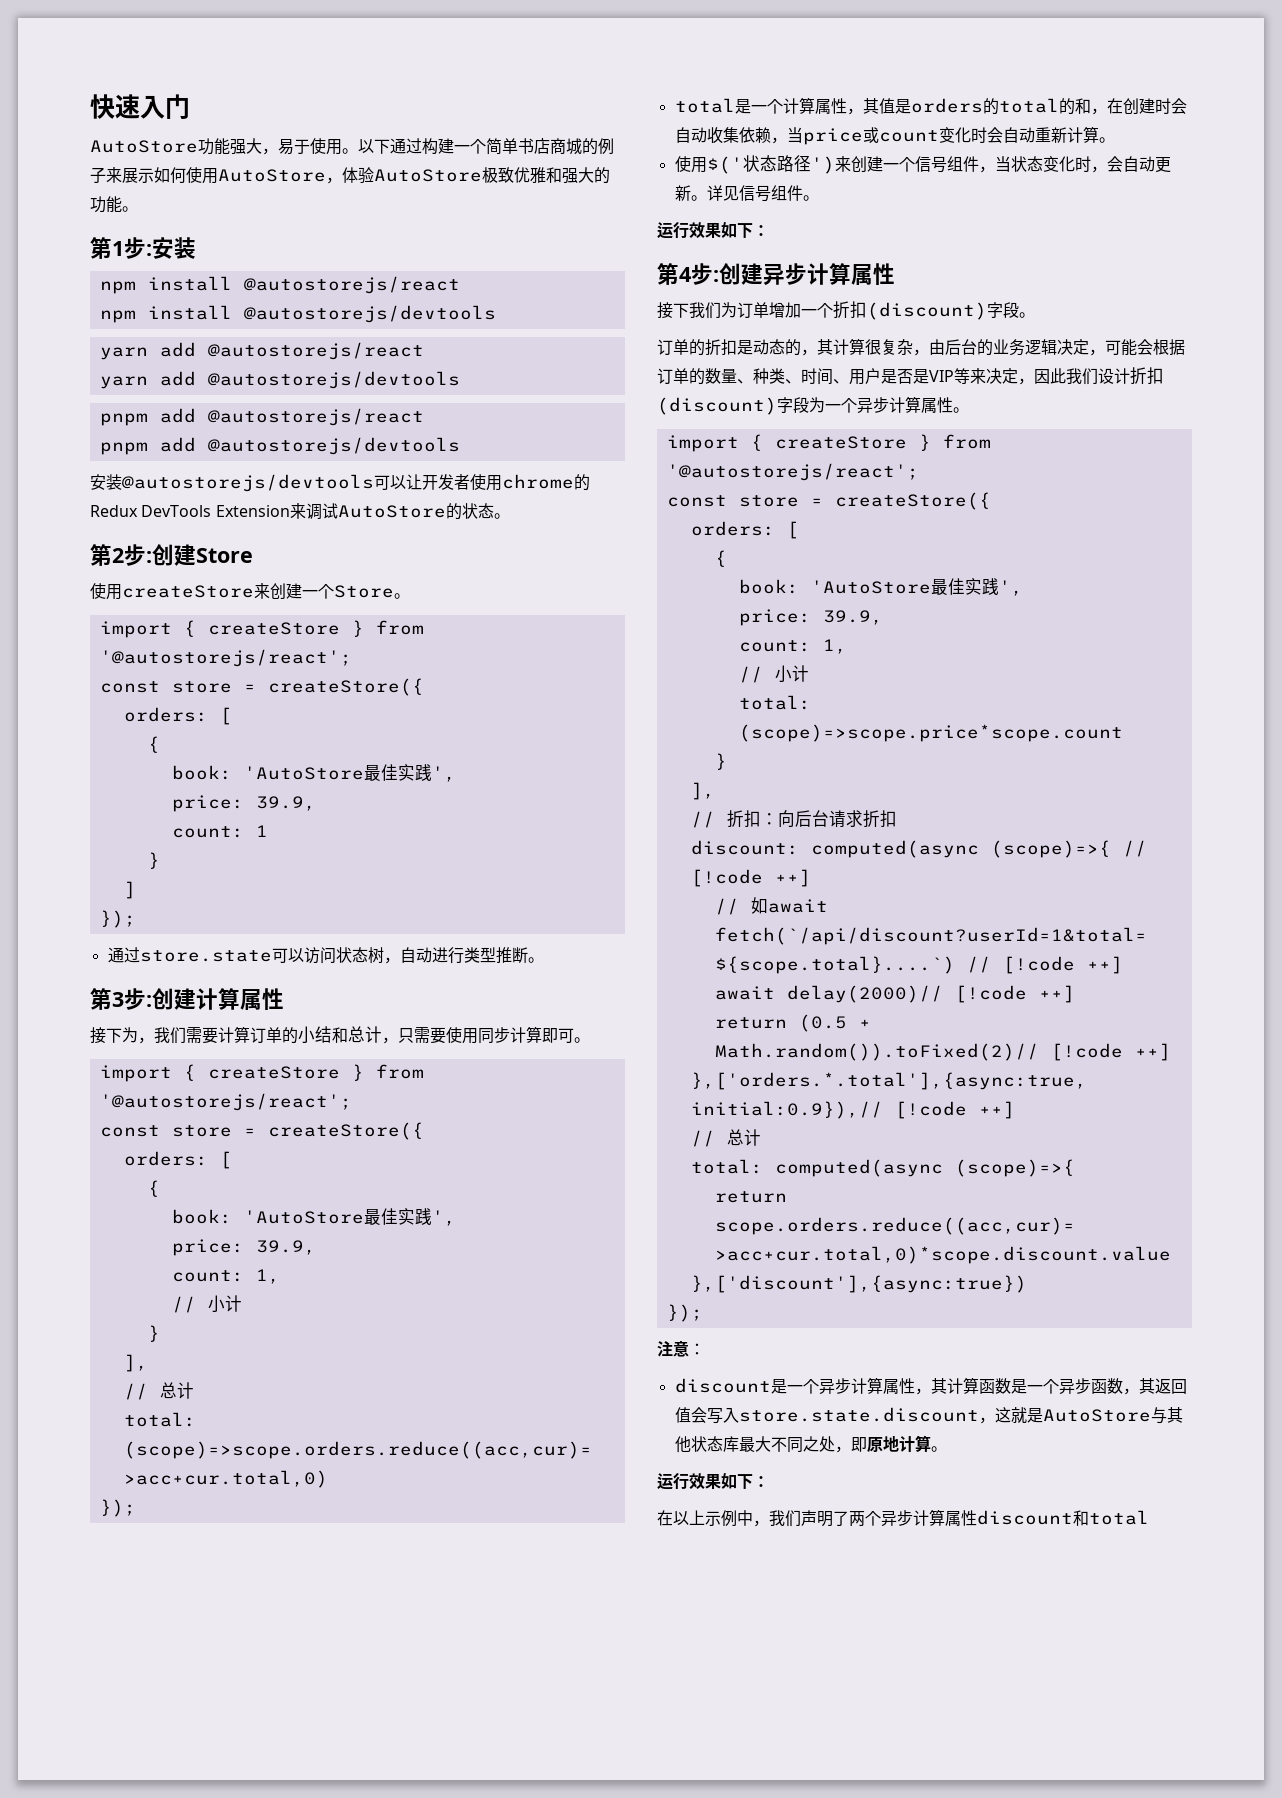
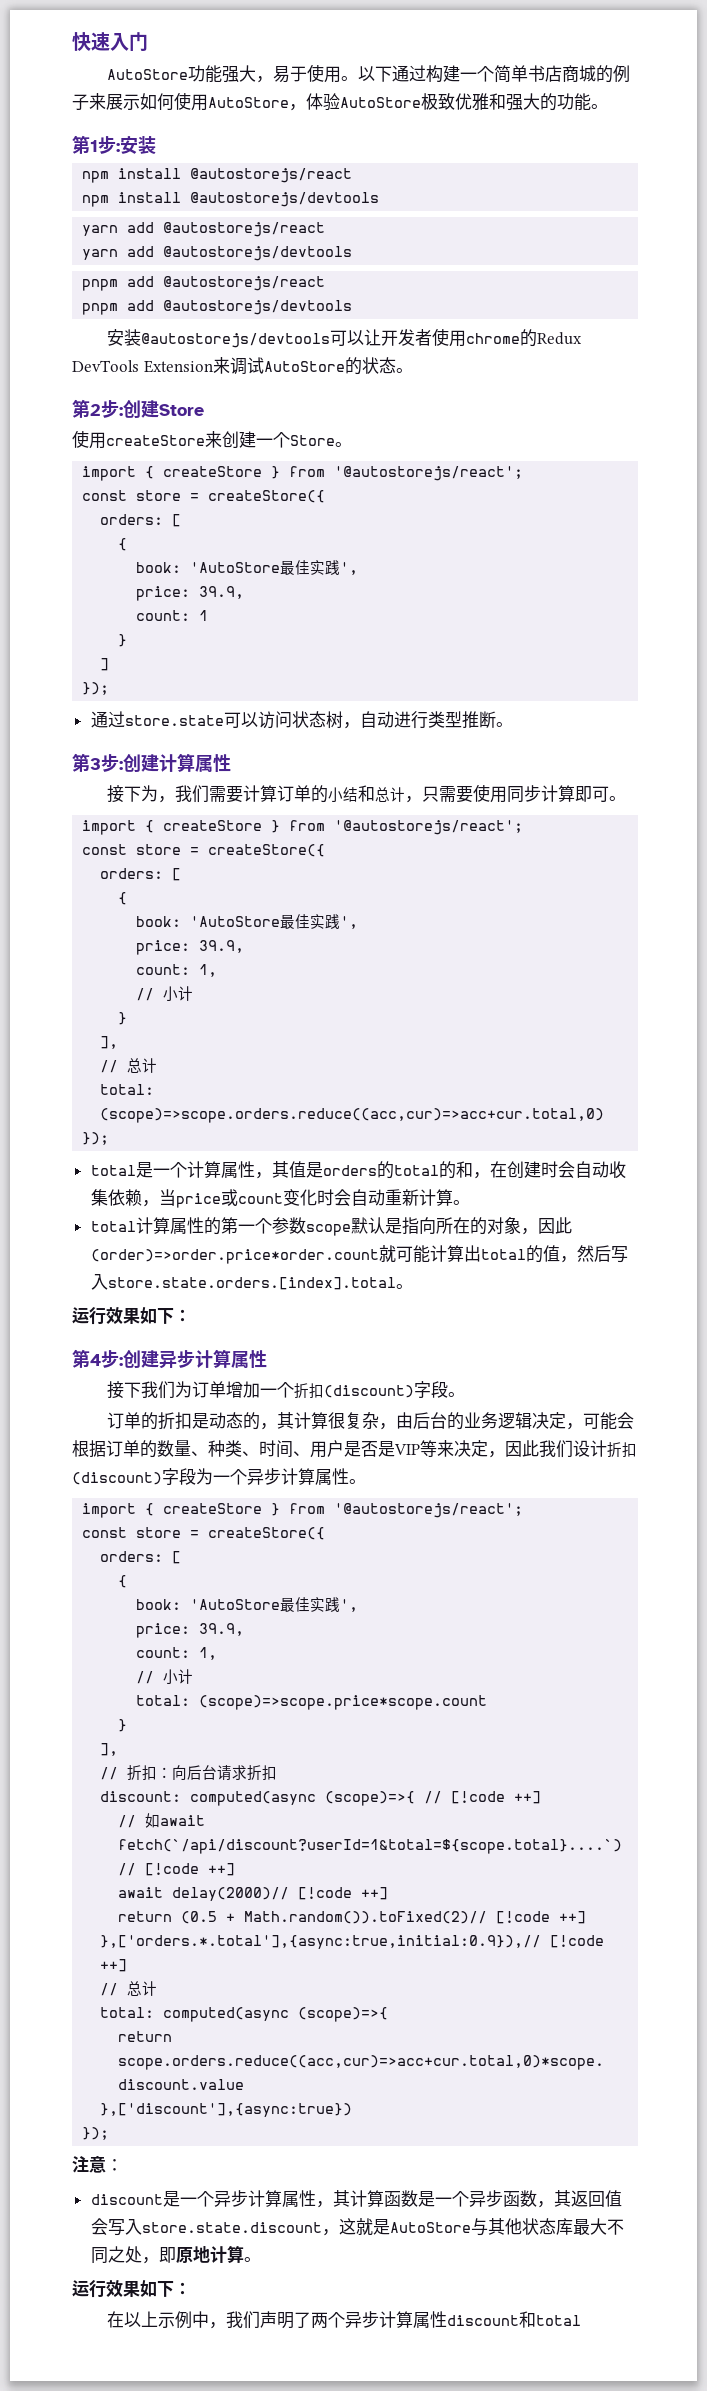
[674,155,1171,174] [674,185,803,202] 使用$('状态路径')来创建一个信号组件，当状态变化时，会自动更新。详见信号组件 -> [90,1217,572,1236] [90,1245,628,1264] [90,1274,396,1290] total计算属性的第一个参数scope默认是指向所在的对象，因此(order)=>order.price*order.count就可能计算出total的值，然后写入store.state.orders.[index].total

